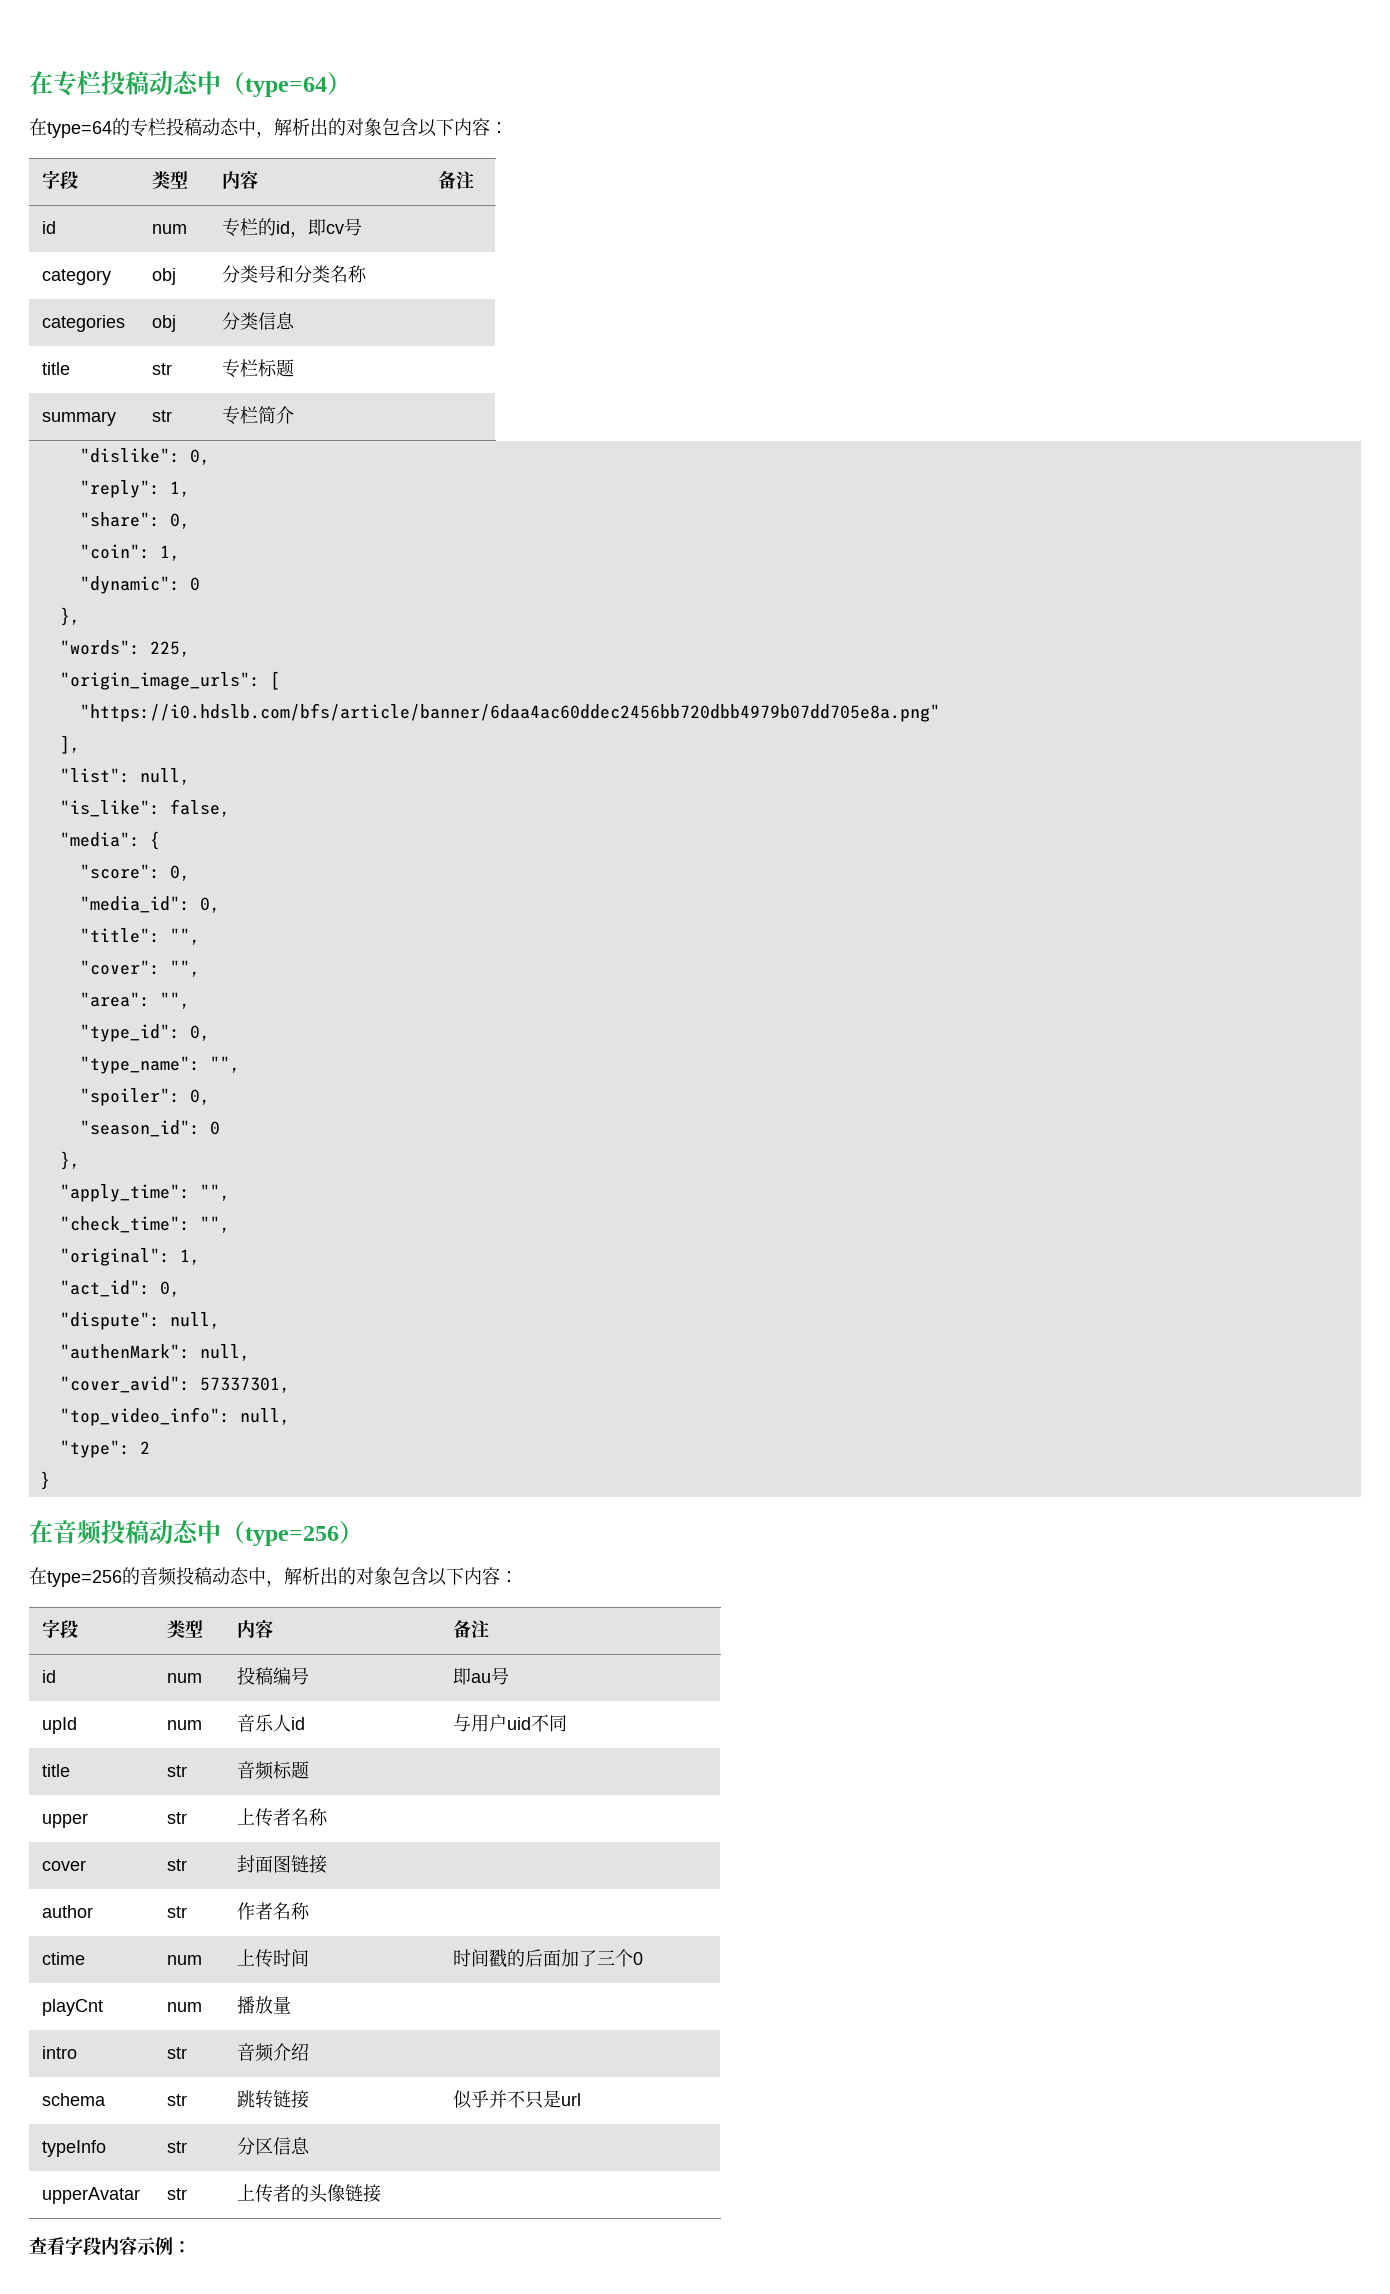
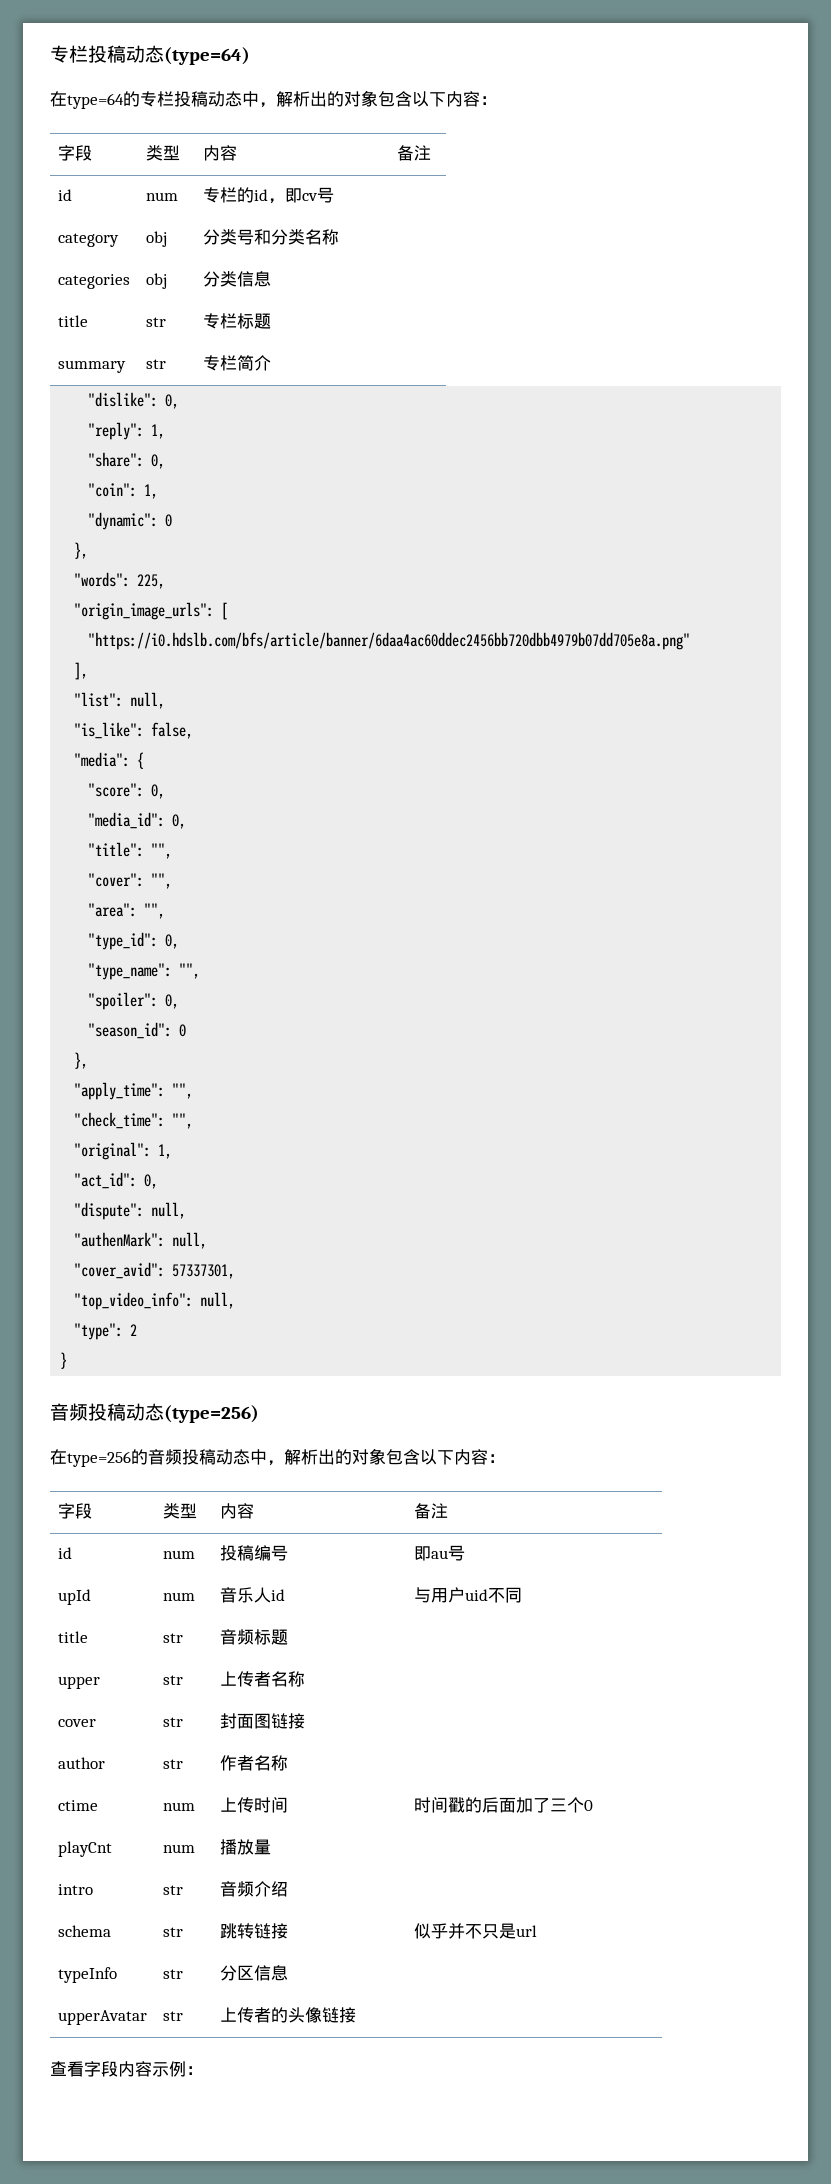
[29,71,351,97] 在专栏投稿动态中（type=64） -> [50,45,250,65] 专栏投稿动态(type=64)
[29,1520,363,1546] 在音频投稿动态中（type=256） -> [50,1403,259,1423] 音频投稿动态(type=256)

